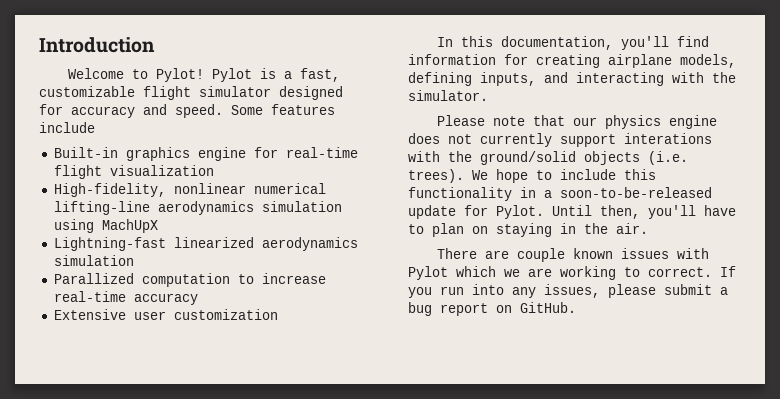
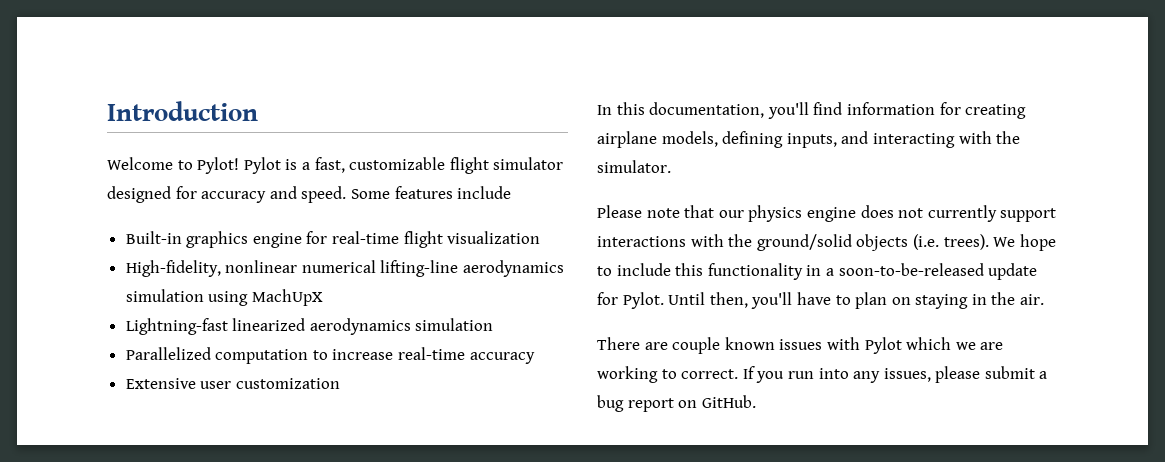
[53,273,134,284] Parallized -> [125,347,211,360] Parallelized
[624,133,712,144] interations -> [597,236,686,247] interactions

